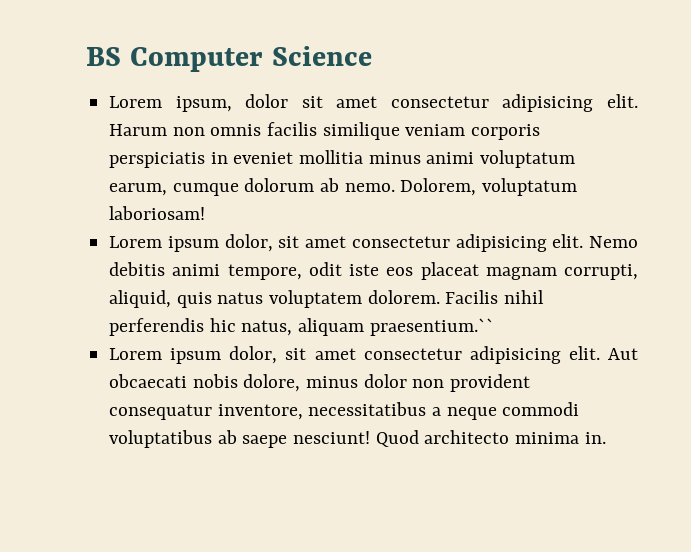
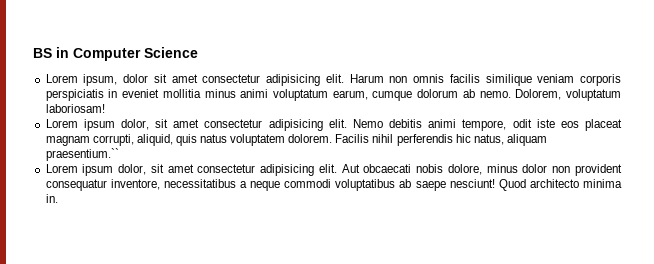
(121, 56) none -> [56,47,69,58] in

